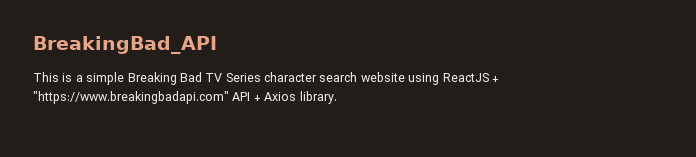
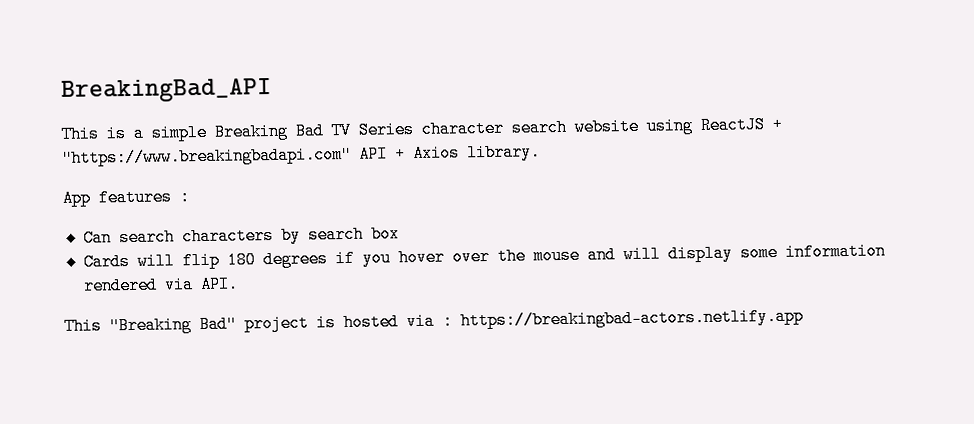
(337, 97) none -> [62,188,190,207] [82,225,400,247] [82,242,886,271] [82,275,239,295] [64,307,804,335] // App features : // Can search characters by search box // Cards will flip 180 degrees if you hover over the mouse and will display some information rendered via API. // This "Breaking Bad" project is hosted via : https://breakingbad-actors.netlify.app

